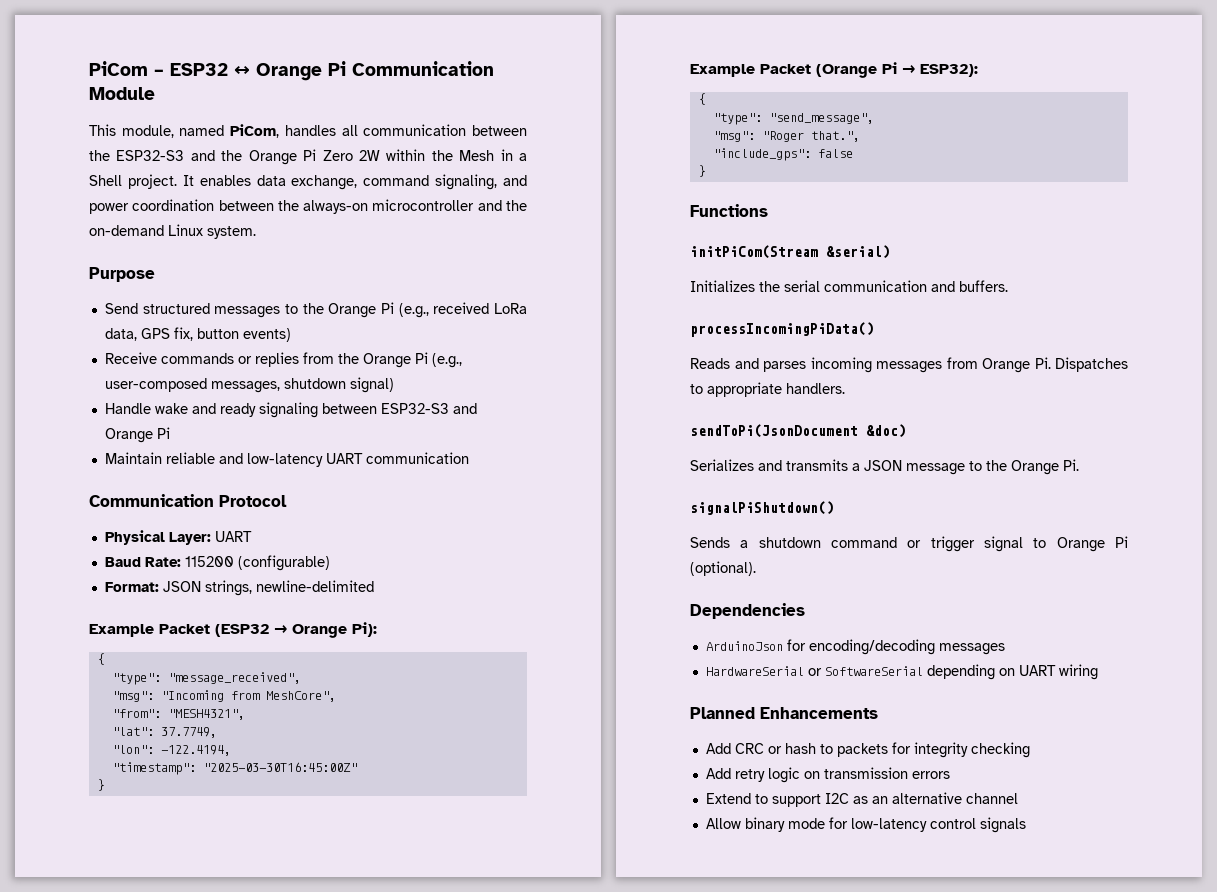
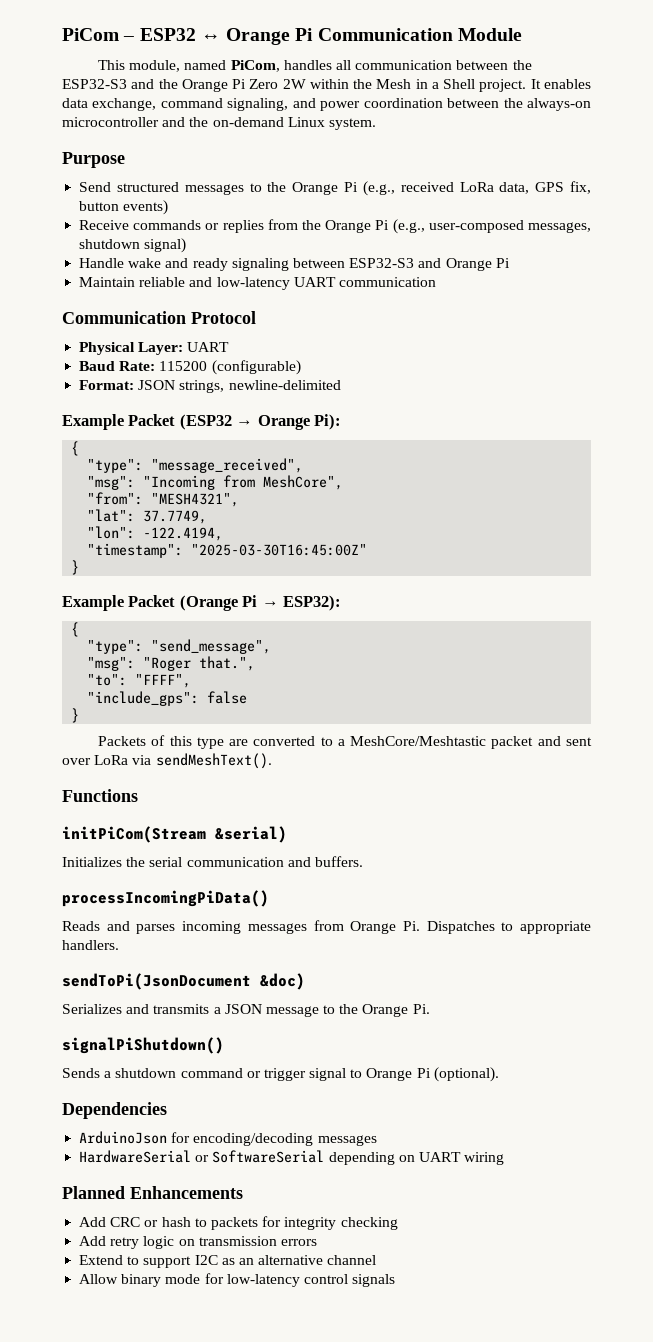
(860, 136) none -> [87,674,192,688] // "to": "FFFF",
(706, 171) none -> [98,735,592,749] [62,753,272,769] // Packets of this type are converted to a MeshCore/Meshtastic packet and sent over LoRa via sendMeshText().

